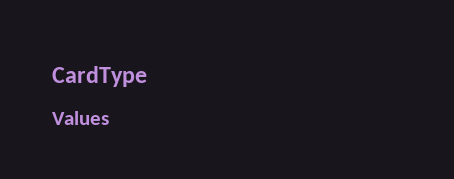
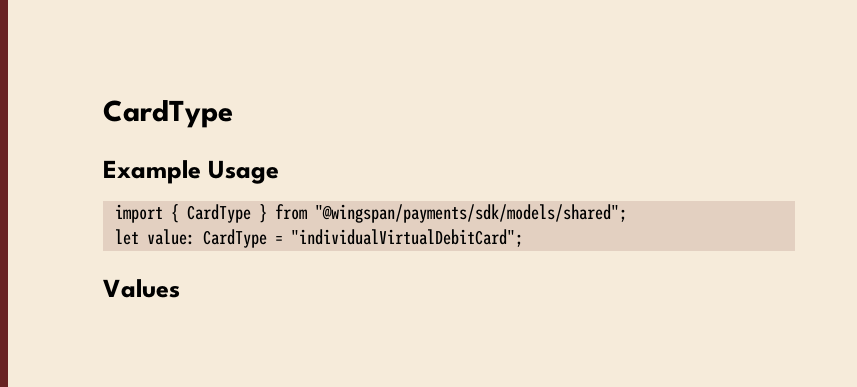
[52,66,147,87] CardType -> [103,100,233,128] [103,160,280,184] [114,204,627,223] [114,229,523,248] CardType // Example Usage // import { CardType } from "@wingspan/payments/sdk/models/shared"; // let value: CardType = "individualVirtualDebitCard";

